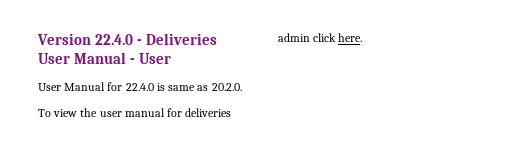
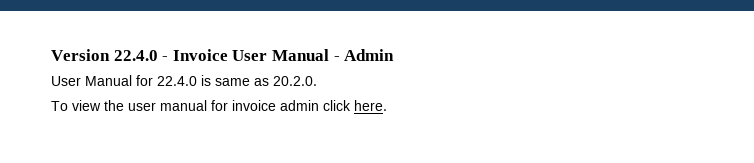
[146,33,218,45] Deliveries -> [172,49,228,61] Invoice
[139,53,172,64] User -> [344,49,395,61] Admin
[185,108,232,117] deliveries -> [232,100,276,111] invoice

